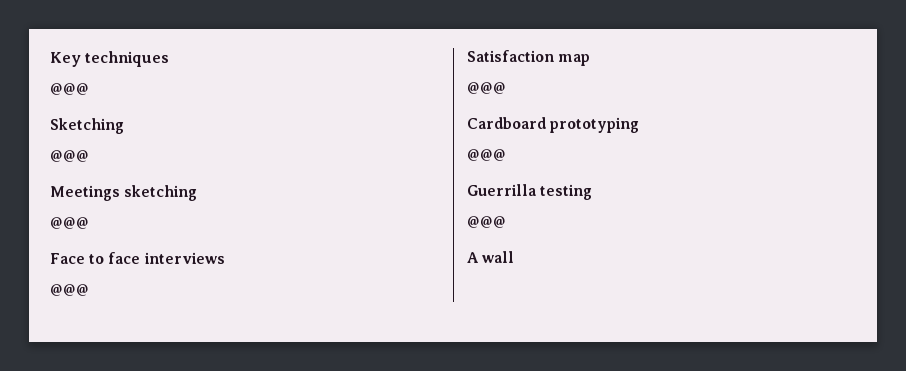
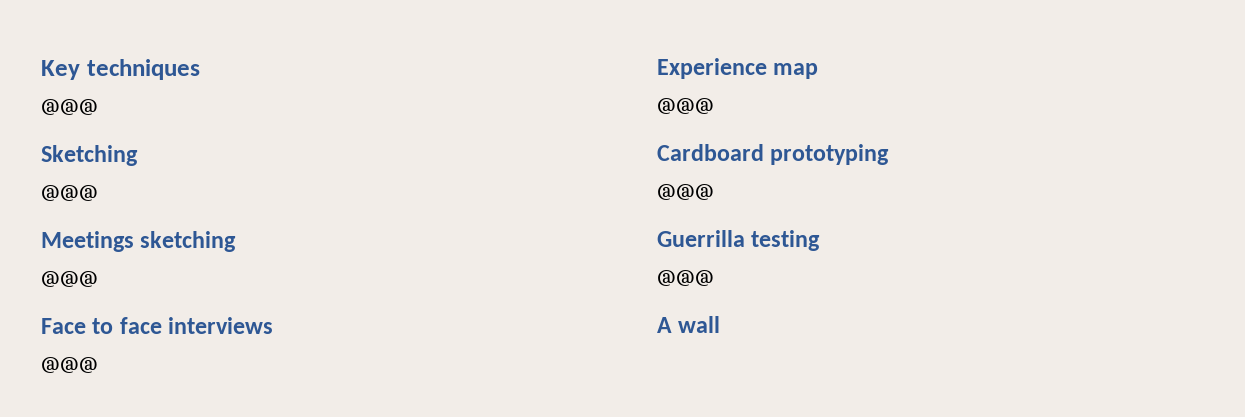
[467,50,554,62] Satisfaction -> [657,58,767,79] Experience

